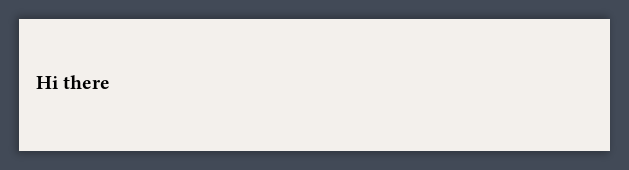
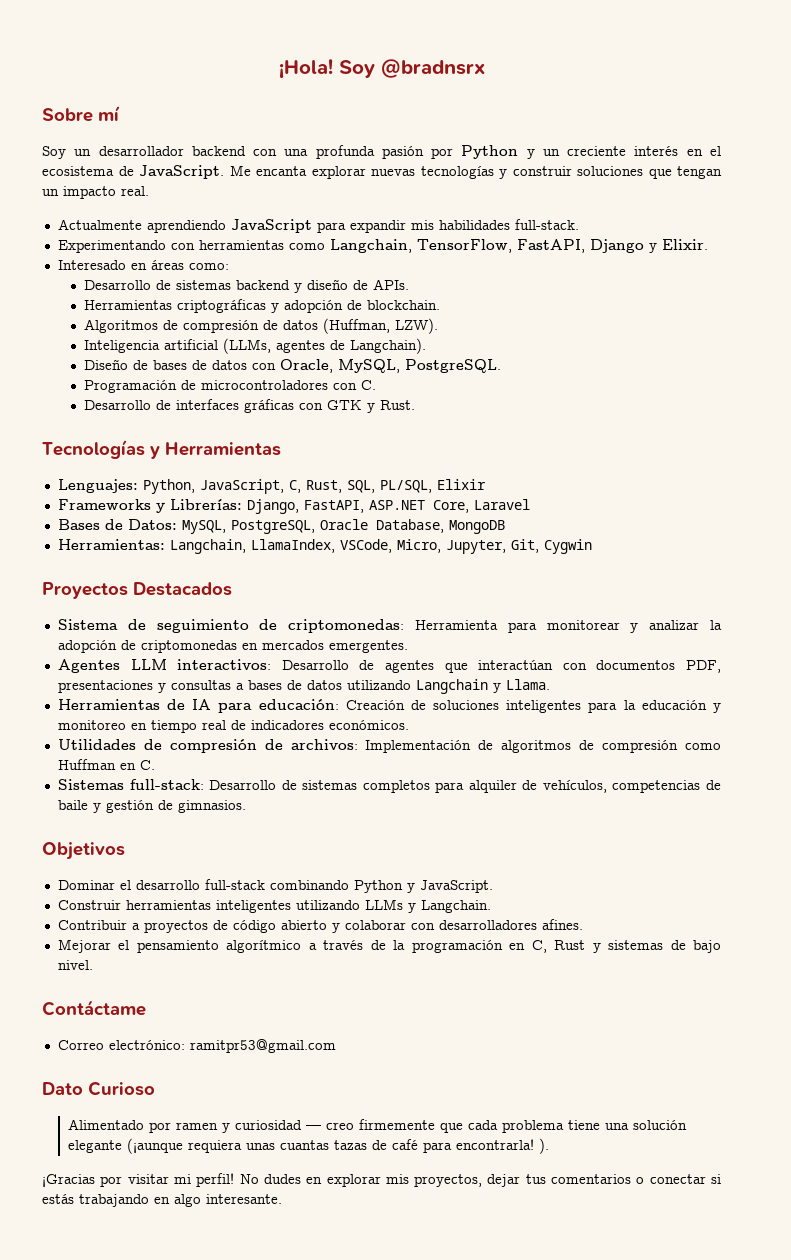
[36,75,111,89] Hi there -> [278,59,485,78] [42,106,120,122] [42,145,721,159] [42,165,722,179] [42,186,149,199] [57,219,579,233] [57,239,708,253] [57,260,229,270] [83,279,409,293] [83,299,440,313] [83,318,438,334] [83,338,426,354] [83,359,501,373] [83,380,376,393] [83,399,415,413] [42,440,281,459] [57,479,486,494] [57,499,530,514] [57,519,505,534] [57,539,592,554] [42,582,232,599] [57,619,722,633] [57,640,408,653] [57,659,722,673] [57,679,550,694] [57,699,722,713] [57,720,409,733] [57,739,721,753] [57,759,155,770] [57,779,721,793] [57,800,246,813] [42,842,125,860] [57,879,493,893] [57,899,491,913] [57,919,583,933] [57,939,721,953] [57,960,93,970] [42,1000,146,1016] [57,1039,336,1053] [42,1081,155,1096] [67,1119,687,1133] [67,1138,549,1154] [42,1173,721,1188] [42,1194,282,1207] ¡Hola! Soy @bradnsrx // Sobre mí // Soy un desarrollador backend con una profunda pasión por Python y un creciente interés en el ecosistema de JavaScript. Me encanta explorar nuevas tecnologías y construir soluciones que tengan un impacto real. // Actualmente aprendiendo JavaScript para expandir mis habilidades full-stack. // Experimentando con herramientas como Langchain, TensorFlow, FastAPI, Django y Elixir. // Interesado en áreas como: // Desarrollo de sistemas backend y diseño de APIs. // Herramientas criptográficas y adopción de blockchain. // Algoritmos de compresión de datos (Huffman, LZW). // Inteligencia artificial (LLMs, agentes de Langchain). // Diseño de bases de datos con Oracle, MySQL, PostgreSQL. // Programación de microcontroladores con C. // Desarrollo de interfaces gráficas con GTK y Rust. // Tecnologías y Herramientas // Lenguajes: Python, JavaScript, C, Rust, SQL, PL/SQL, Elixir // Frameworks y Librerías: Django, FastAPI, ASP.NET Core, Laravel // Bases de Datos: MySQL, PostgreSQL, Oracle Database, MongoDB // Herramientas: Langchain, LlamaIndex, VSCode, Micro, Jupyter, Git, Cygwin // Proyectos Destacados // Sistema de seguimiento de criptomonedas: Herramienta para monitorear y analizar la adopción de criptomonedas en mercados emergentes. // Agentes LLM interactivos: Desarrollo de agentes que interactúan con documentos PDF, presentaciones y consultas a bases de datos utilizando Langchain y Llama. // Herramientas de IA para educación: Creación de soluciones inteligentes para la educación y monitoreo en tiempo real de indicadores económicos. // Utilidades de compresión de archivos: Implementación de algoritmos de compresión como Huffman en C. // Sistemas full-stack: Desarrollo de sistemas completos para alquiler de vehículos, competencias de baile y gestión de gimnasios. // Objetivos // Dominar el desarrollo full-stack combinando Python y JavaScript. // Construir herramientas inteligentes utilizando LLMs y Langchain. // Contribuir a proyectos de código abierto y colaborar con desarrolladores afines. // Mejorar el pensamiento algorítmico a través de la programación en C, Rust y sistemas de bajo nivel. // Contáctame // Correo electrónico: ramitpr53@gmail.com // Dato Curioso // Alimentado por ramen y curiosidad — creo firmemente que cada problema tiene una solución elegante (¡aunque requiera unas cuantas tazas de café para encontrarla! ). // ¡Gracias por visitar mi perfil! No dudes en explorar mis proyectos, dejar tus comentarios o conectar si estás trabajando en algo interesante.

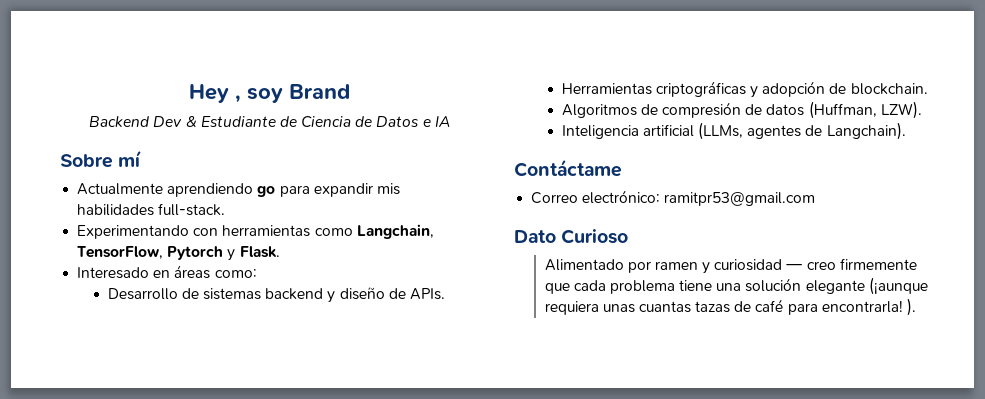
[278,59,485,78] [42,106,120,122] [42,145,721,159] [42,165,722,179] [42,186,149,199] ¡Hola! Soy @bradnsrx // Sobre mí // Soy un desarrollador backend con una profunda pasión por Python y un creciente interés en el ecosistema de JavaScript. Me encanta explorar nuevas tecnologías y construir soluciones que tengan un impacto real. -> [189,84,350,103] [89,116,450,127] [60,150,143,168] Hey , soy Brand // Backend Dev & Estudiante de Ciencia de Datos e IA // Sobre mí
[230,219,312,233] JavaScript -> [257,186,276,197] go
[516,239,708,253] FastAPI, Django y Elixir. -> [167,246,280,261] Pytorch y Flask.
[83,359,501,373] [83,380,376,393] [83,399,415,413] [42,440,281,459] [57,479,486,494] [57,499,530,514] [57,519,505,534] [57,539,592,554] [42,582,232,599] [57,619,722,633] [57,640,408,653] [57,659,722,673] [57,679,550,694] [57,699,722,713] [57,720,409,733] [57,739,721,753] [57,759,155,770] [57,779,721,793] [57,800,246,813] [42,842,125,860] [57,879,493,893] [57,899,491,913] [57,919,583,933] [57,939,721,953] [57,960,93,970] // Diseño de bases de datos con Oracle, MySQL, PostgreSQL. // Programación de microcontroladores con C. // Desarrollo de interfaces gráficas con GTK y Rust. // Tecnologías y Herramientas // Lenguajes: Python, JavaScript, C, Rust, SQL, PL/SQL, Elixir // Frameworks y Librerías: Django, FastAPI, ASP.NET Core, Laravel // Bases de Datos: MySQL, PostgreSQL, Oracle Database, MongoDB // Herramientas: Langchain, LlamaIndex, VSCode, Micro, Jupyter, Git, Cygwin // Proyectos Destacados // Sistema de seguimiento de criptomonedas: Herramienta para monitorear y analizar la adopción de criptomonedas en mercados emergentes. // Agentes LLM interactivos: Desarrollo de agentes que interactúan con documentos PDF, presentaciones y consultas a bases de datos utilizando Langchain y Llama. // Herramientas de IA para educación: Creación de soluciones inteligentes para la educación y monitoreo en tiempo real de indicadores económicos. // Utilidades de compresión de archivos: Implementación de algoritmos de compresión como Huffman en C. // Sistemas full-stack: Desarrollo de sistemas completos para alquiler de vehículos, competencias de baile y gestión de gimnasios. // Objetivos // Dominar el desarrollo full-stack combinando Python y JavaScript. // Construir herramientas inteligentes utilizando LLMs y Langchain. // Contribuir a proyectos de código abierto y colaborar con desarrolladores afines. // Mejorar el pensamiento algorítmico a través de la programación en C, Rust y sistemas de bajo nivel. -> (906, 131) none
[42,1173,721,1188] [42,1194,282,1207] // ¡Gracias por visitar mi perfil! No dudes en explorar mis proyectos, dejar tus comentarios o conectar si estás trabajando en algo interesante. -> (917, 307) none

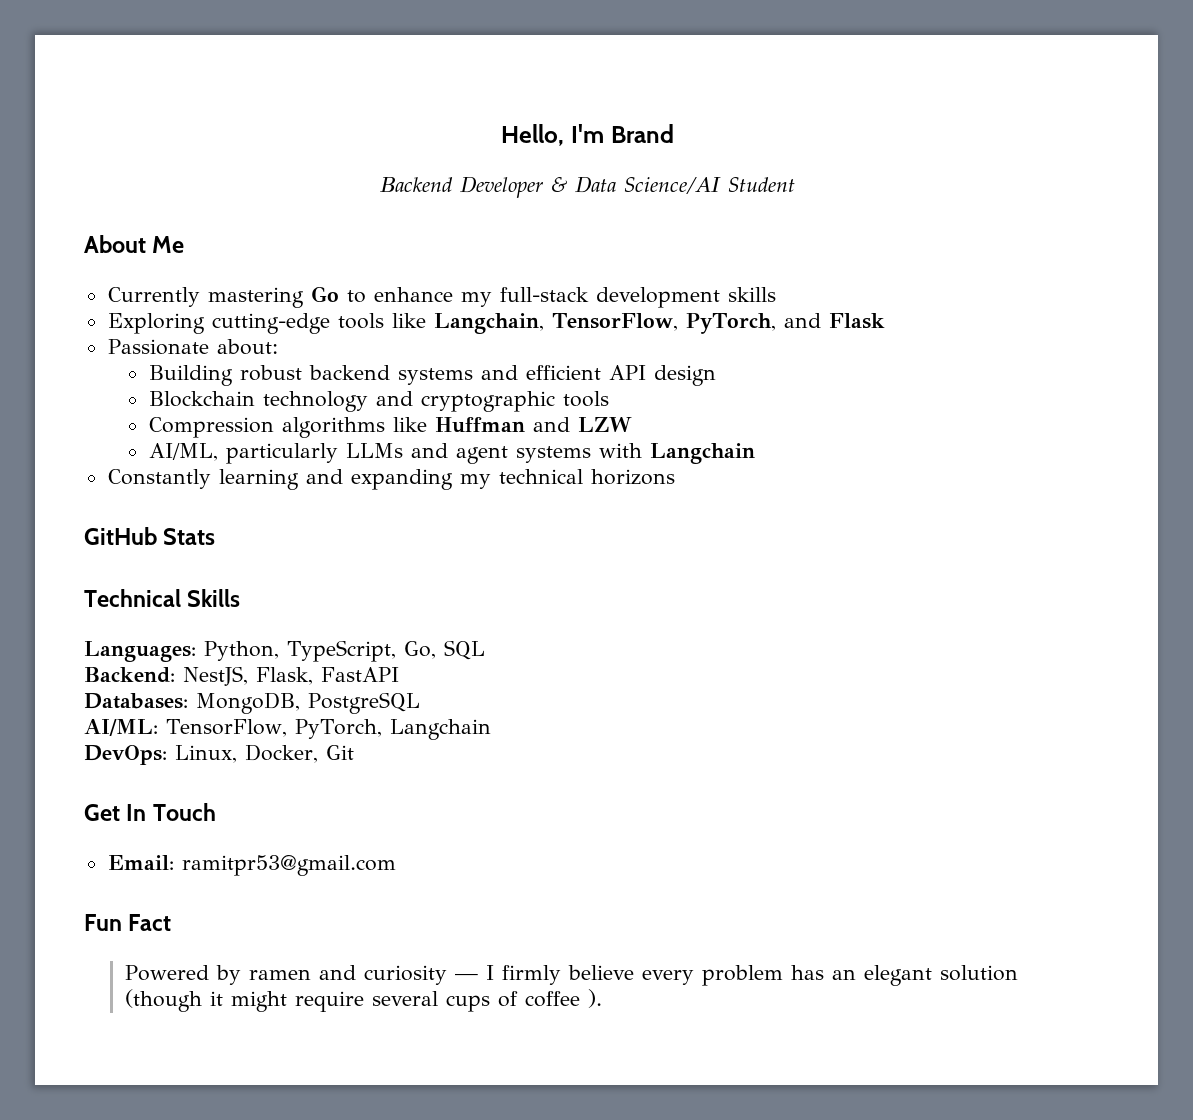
[189,84,283,103] Hey , soy -> [501,124,604,146] Hello, I'm
[153,116,450,127] [60,150,143,168] [77,183,400,197] [77,203,226,216] [77,224,434,239] [77,246,280,261] [77,265,257,279] [107,287,445,303] [561,81,928,98] [561,101,922,119] [561,122,906,140] [514,159,622,177] [531,190,816,206] [514,229,629,244] [544,258,917,274] [544,277,928,295] [544,299,903,315] Dev & Estudiante de Ciencia de Datos e IA // Sobre mí // Actualmente aprendiendo go para expandir mis habilidades full-stack. // Experimentando con herramientas como Langchain, TensorFlow, Pytorch y Flask. // Interesado en áreas como: // Desarrollo de sistemas backend y diseño de APIs. // Herramientas criptográficas y adopción de blockchain. // Algoritmos de compresión de datos (Huffman, LZW). // Inteligencia artificial (LLMs, agentes de Langchain). // Contáctame // Correo electrónico: ramitpr53@gmail.com // Dato Curioso // Alimentado por ramen y curiosidad — creo firmemente que cada problema tiene una solución elegante (¡aunque requiera unas cuantas tazas de café para encontrarla! -> [460,176,795,198] [84,235,185,253] [107,286,776,308] [107,313,885,334] [107,339,278,355] [148,365,716,386] [148,391,609,412] [148,417,632,438] [148,443,755,464] [107,469,675,490] [84,527,216,545] [84,589,241,607] [84,640,485,662] [84,666,399,686] [84,692,420,714] [84,719,491,740] [84,744,354,765] [84,803,216,821] [107,855,396,876] [84,914,172,931] [124,965,1018,986] [124,989,580,1012] Developer & Data Science/AI Student // About Me // Currently mastering Go to enhance my full-stack development skills // Exploring cutting-edge tools like Langchain, TensorFlow, PyTorch, and Flask // Passionate about: // Building robust backend systems and efficient API design // Blockchain technology and cryptographic tools // Compression algorithms like Huffman and LZW // AI/ML, particularly LLMs and agent systems with Langchain // Constantly learning and expanding my technical horizons // GitHub Stats // Technical Skills // Languages: Python, TypeScript, Go, SQL // Backend: NestJS, Flask, FastAPI // Databases: MongoDB, PostgreSQL // AI/ML: TensorFlow, PyTorch, Langchain // DevOps: Linux, Docker, Git // Get In Touch // Email: ramitpr53@gmail.com // Fun Fact // Powered by ramen and curiosity — I firmly believe every problem has an elegant solution (though it might require several cups of coffee

